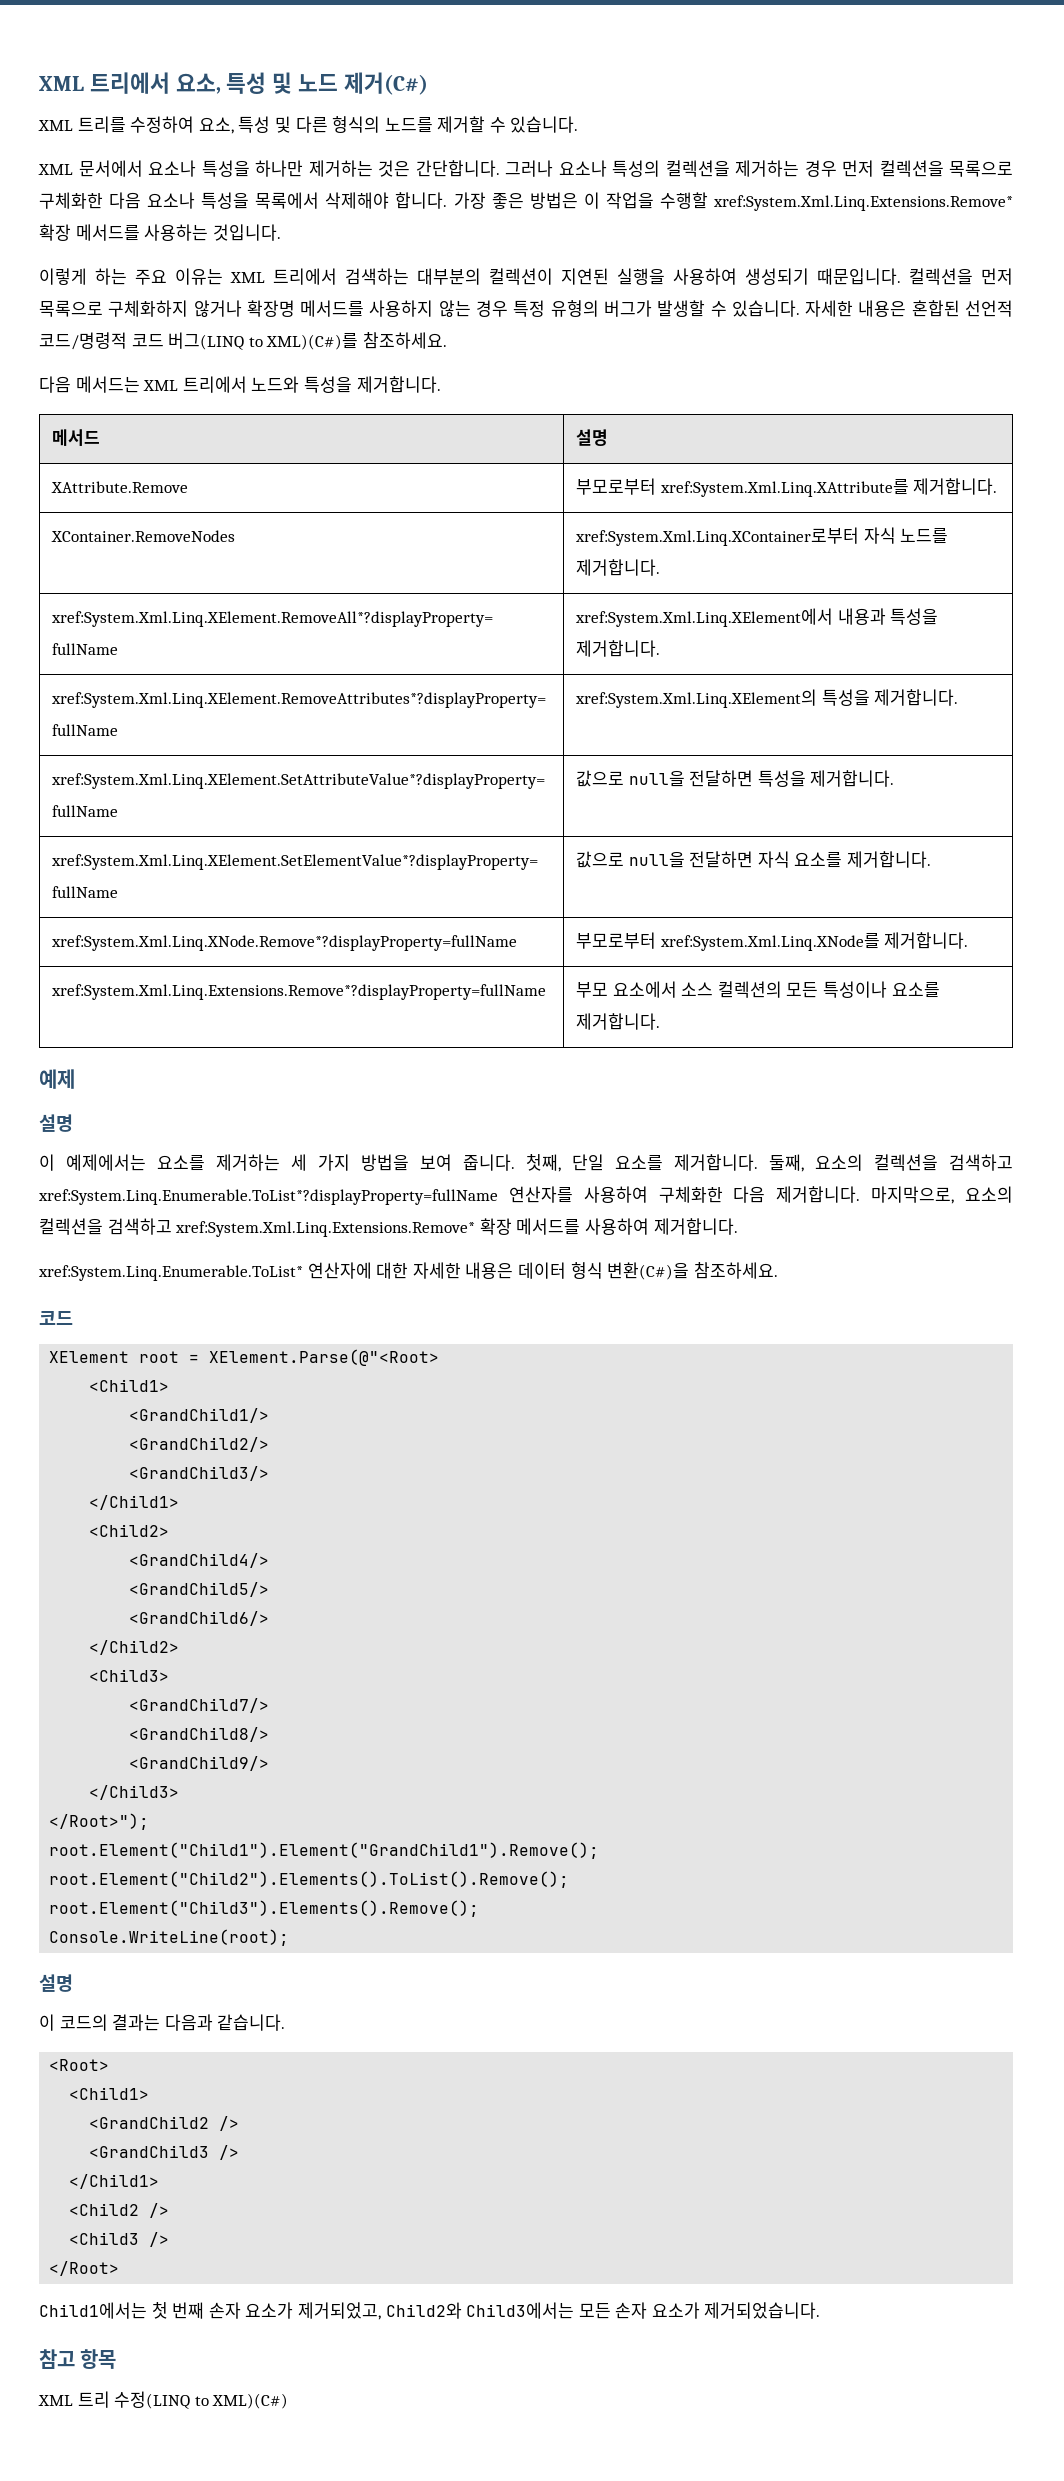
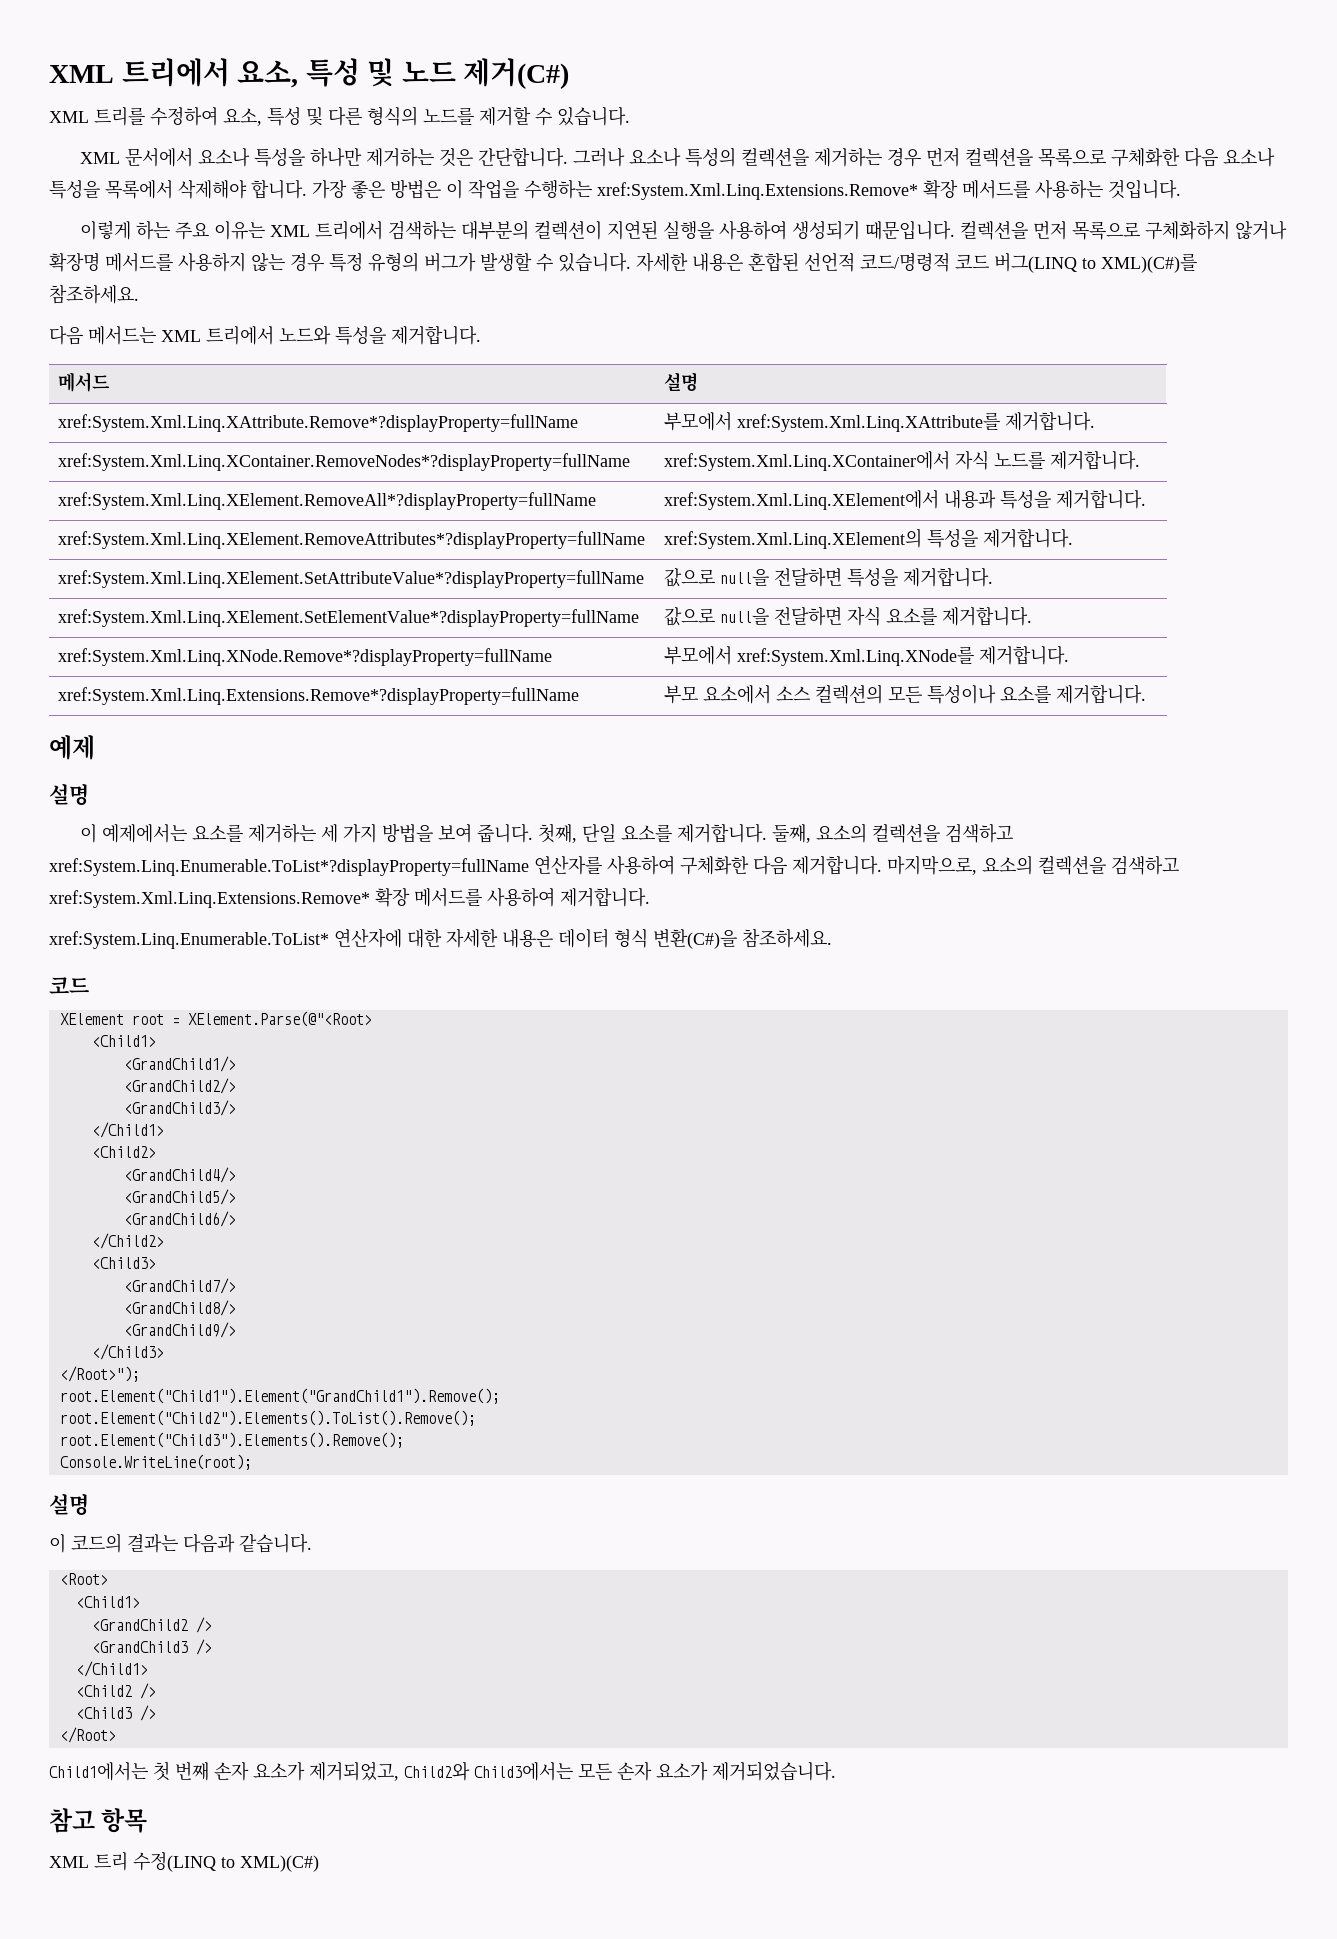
[659,192,708,209] 수행할 -> [524,180,592,199] 수행하는
[51,481,189,493] [576,478,657,495] XAttribute.Remove | 부모로부터 -> [58,414,579,432] [664,412,733,431] xref:System.Xml.Linq.XAttribute.Remove*?displayProperty=fullName | 부모에서
[51,530,236,542] [575,527,860,546] XContainer.RemoveNodes | xref:System.Xml.Linq.XContainer로부터 -> [58,453,631,471] [664,451,951,471] xref:System.Xml.Linq.XContainer.RemoveNodes*?displayProperty=fullName | xref:System.Xml.Linq.XContainer에서
[576,932,657,949] 부모로부터 -> [664,646,733,665] 부모에서

